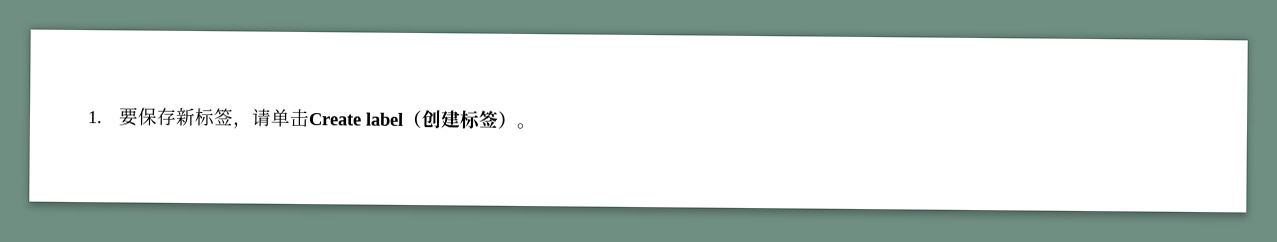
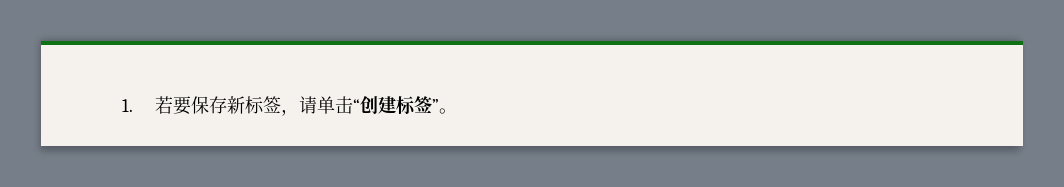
(103, 117) none -> [154,96,173,114] 若
[308,109,424,129] Create label（ -> [352,99,360,112] “
[497,110,519,129] ） -> [431,99,439,112] ”

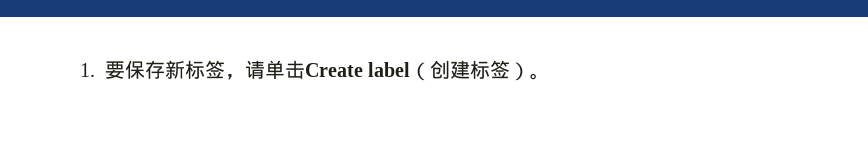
[154,96,173,114] 若 -> (95, 70) none
[352,99,360,112] “ -> [305,62,431,81] Create label（
[431,99,439,112] ” -> [510,62,531,81] ）

